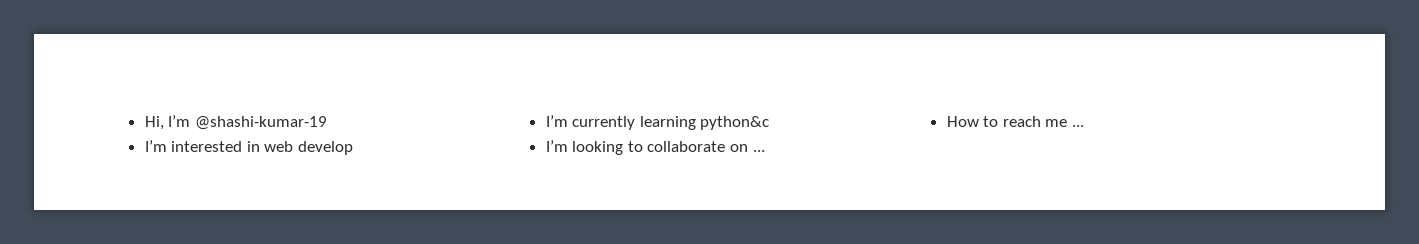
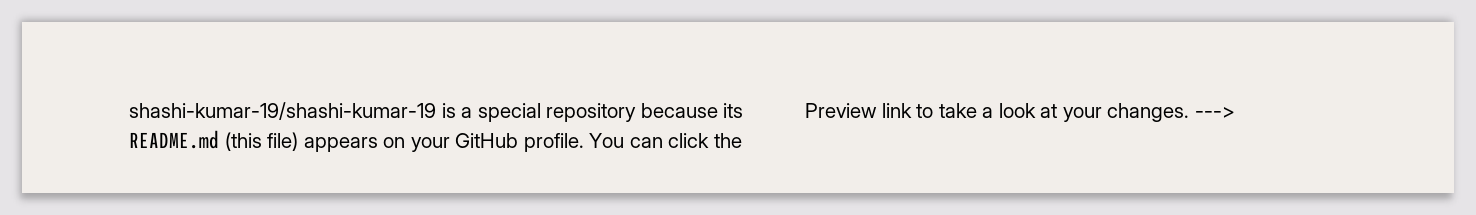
[144,115,327,130] [144,140,354,155] [545,115,770,130] [545,140,765,155] [946,116,1085,127] Hi, I’m @shashi-kumar-19 // I’m interested in web develop // I’m currently learning python&c // I’m looking to collaborate on ... // How to reach me ... -> [129,102,744,122] [129,130,742,152] [805,103,1235,122] shashi-kumar-19/shashi-kumar-19 is a special repository because its README.md (this file) appears on your GitHub profile. You can click the Preview link to take a look at your changes. --->

